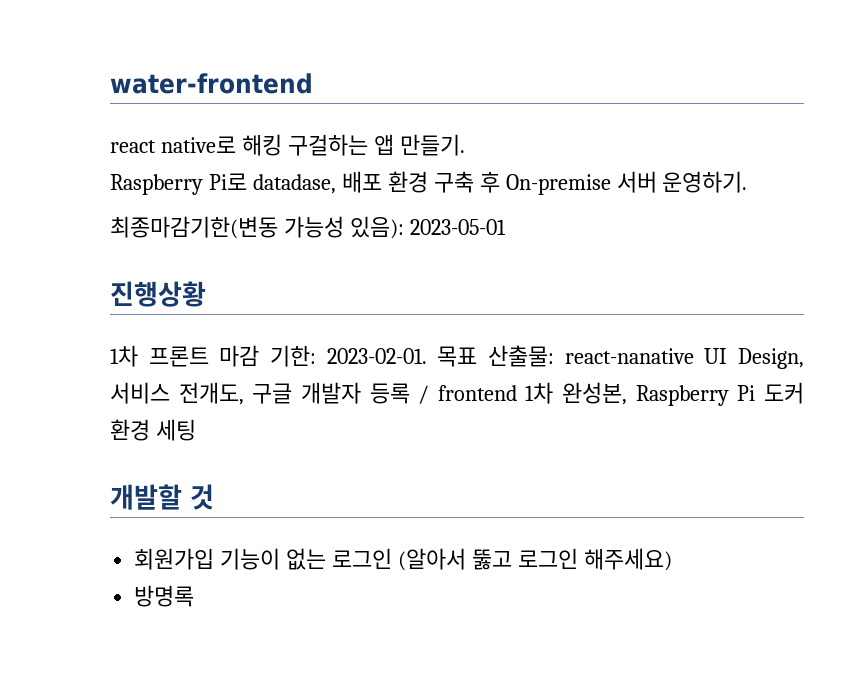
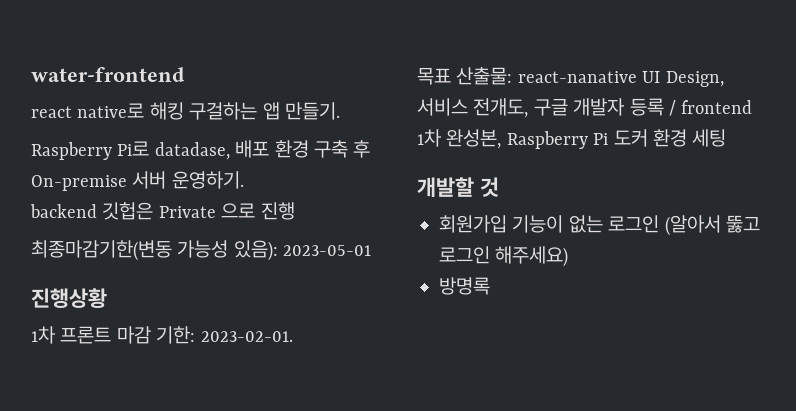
(748, 182) none -> [30,202,295,220] // backend 깃헙은 Private 으로 진행
(427, 356) none -> (293, 336) //

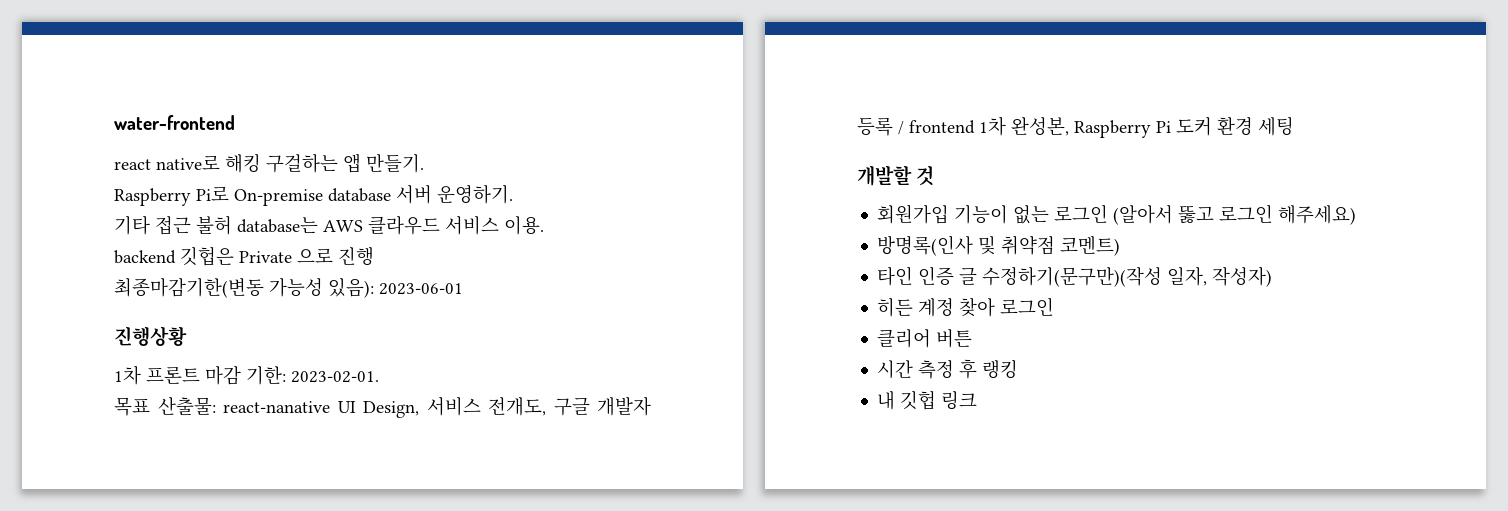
[154,140,371,160] [31,171,244,191] datadase, 배포 환경 구축 후 On-premise 서버 운영하기. -> [234,185,513,206] [114,215,544,235] On-premise database 서버 운영하기. // 기타 접근 불허 database는 AWS 클라우드 서비스 이용.
[283,245,372,256] 2023-05-01 -> [379,283,463,295] 2023-06-01
[439,277,490,295] 방명록 -> [877,235,1121,256] [877,266,1273,287] [877,297,1055,317] [877,329,973,348] [877,359,1019,379] [877,390,978,410] 방명록(인사 및 취약점 코멘트) // 타인 인증 글 수정하기(문구만)(작성 일자, 작성자) // 히든 계정 찾아 로그인 // 클리어 버튼 // 시간 측정 후 랭킹 // 내 깃헙 링크

